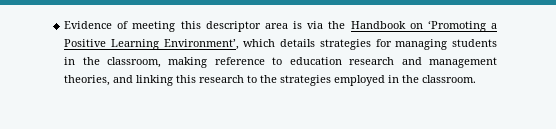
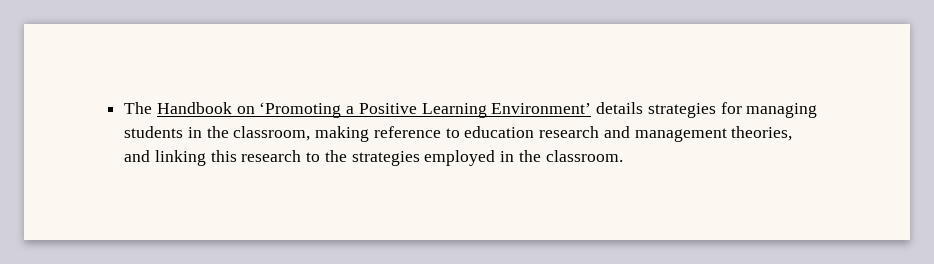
[64,21,346,32] Evidence of meeting this descriptor area is via the -> [124,102,153,114] The
[163,39,276,50] Environment’, which -> [491,103,592,114] Environment’

